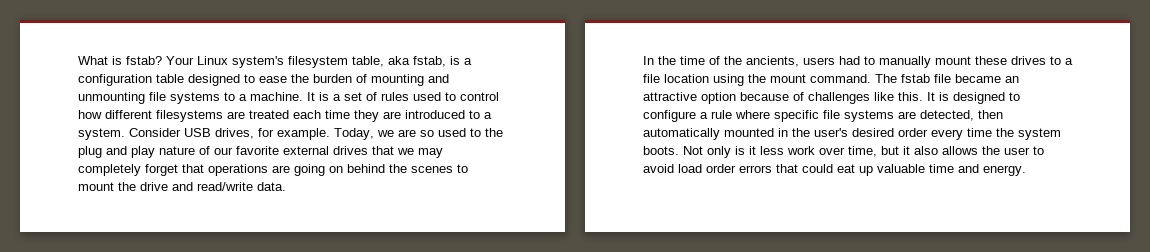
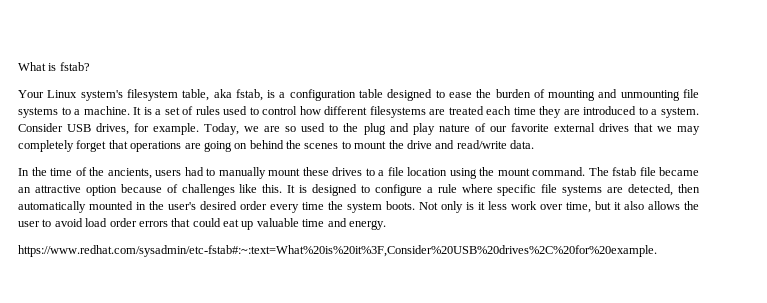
(162, 60) none -> (90, 66) //
(1026, 170) none -> [18,245,657,257] // https://www.redhat.com/sysadmin/etc-fstab#:~:text=What%20is%20it%3F,Consider%20USB%20drives%2C%20for%20example.

